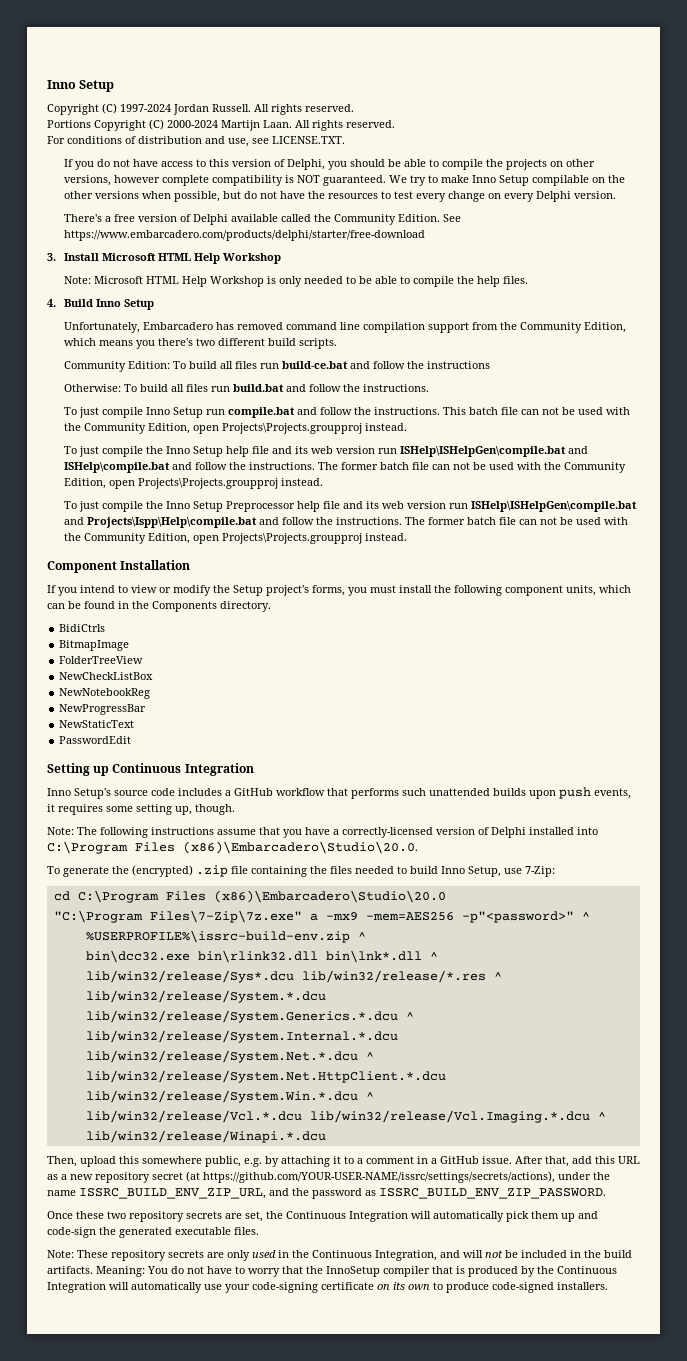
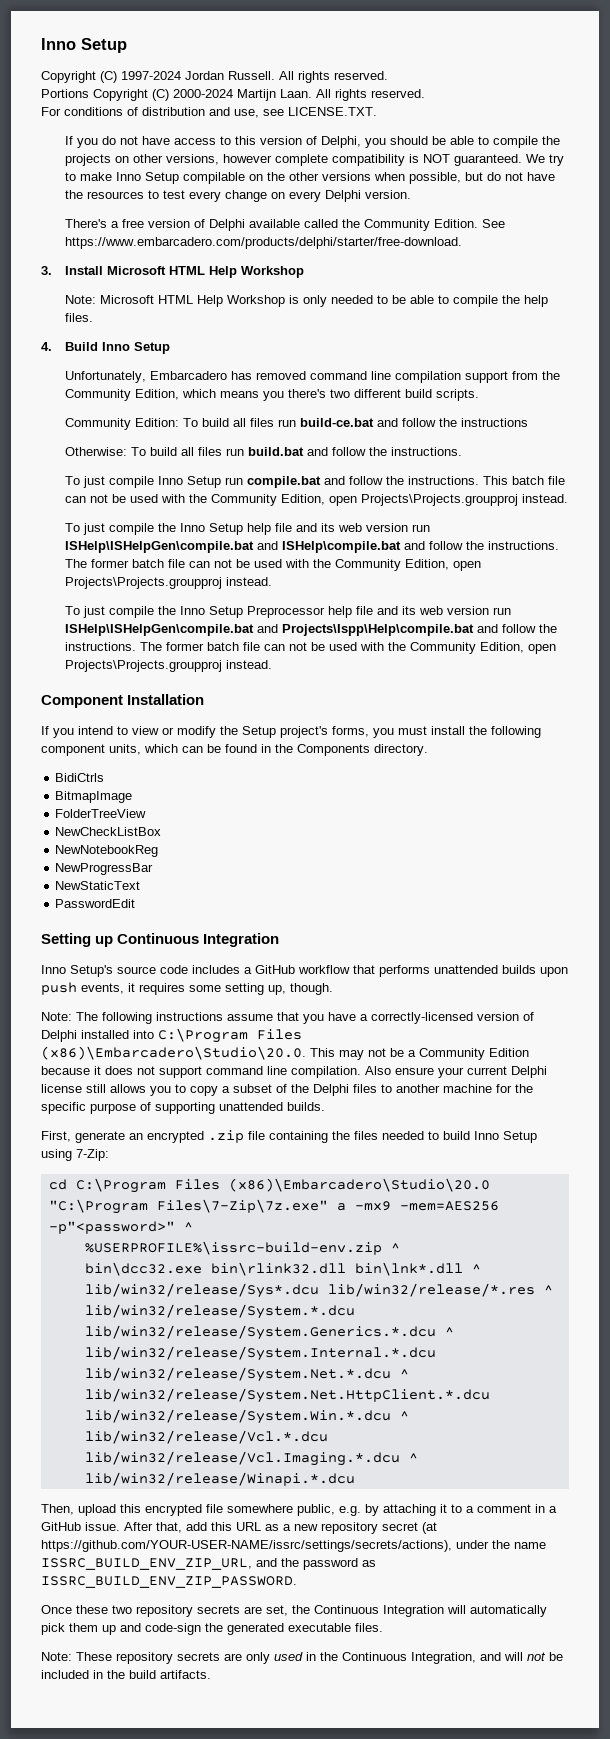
[63,230,425,241] https://www.embarcadero.com/products/delphi/starter/free-download -> [65,237,463,249] https://www.embarcadero.com/products/delphi/starter/free-download.
[402,788,426,796] such -> (430, 971) none
[47,865,193,877] // To generate the (encrypted) -> [310,1048,529,1060] [41,1066,547,1078] [41,1084,533,1096] [41,1102,325,1114] [41,1131,204,1143] This may not be a Community Edition because it does not support command line compilation. Also ensure your current Delphi license still allows you to copy a subset of the Delphi files to another machine for the specific purpose of supporting unattended builds. // First, generate an encrypted
[468,866,522,877] Setup, use -> [503,1131,537,1143] [41,1149,72,1161] Setup using
(139, 1160) none -> [145,1504,223,1516] encrypted file
[96,1266,617,1277] [47,1282,608,1293] Meaning: You do not have to worry that the InnoSetup compiler that is produced by the Continuous Integration will automatically use your code-signing certificate on its own to produce code-signed installers. -> (211, 1674) none

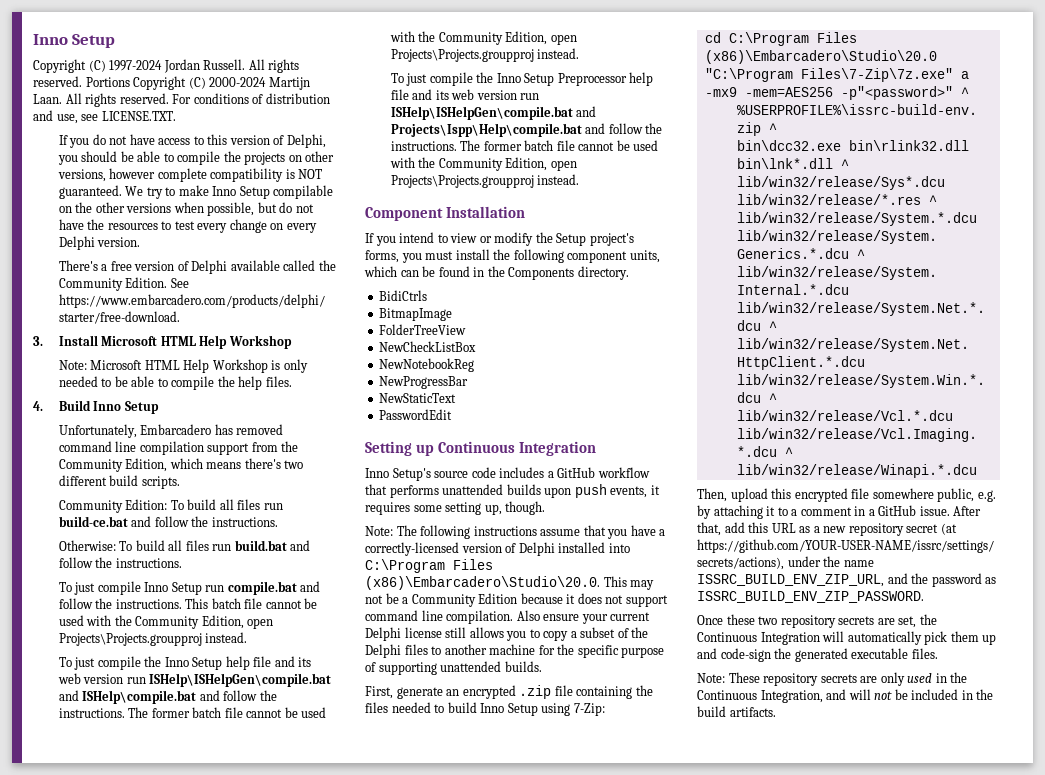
(388, 75) // -> (82, 81) none
(425, 93) // -> (169, 98) none
[263,391,285,401] you -> (242, 465) none
[461,418,529,427] instructions -> [211,517,278,527] instructions.
[65,494,109,503] can not -> [265,600,302,609] cannot
[189,559,233,568] can not -> [246,709,283,718] cannot
[264,642,308,651] can not -> [578,142,615,151] cannot

